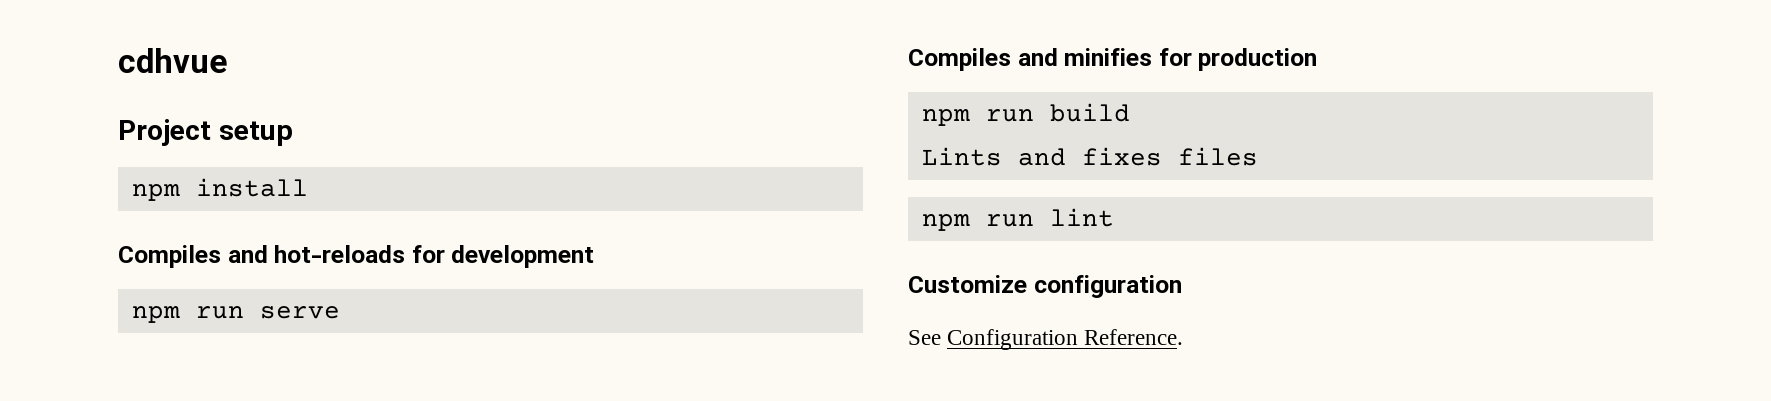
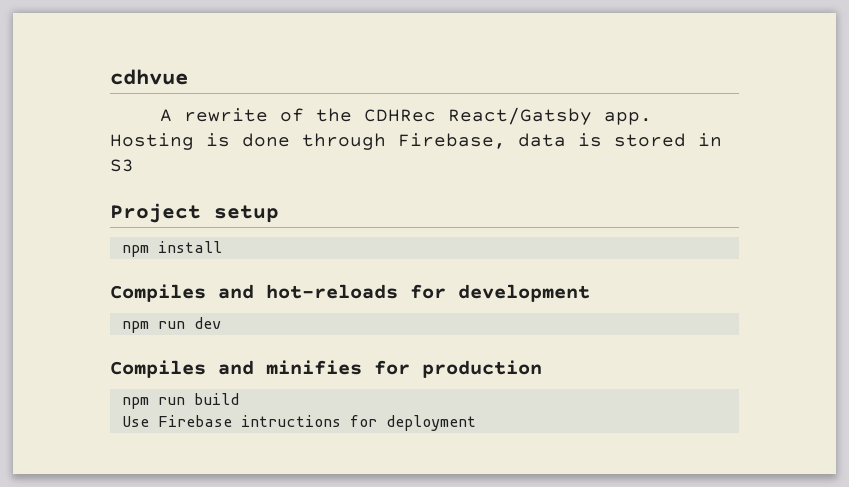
(227, 60) none -> [159,107,652,125] [110,133,722,150] [110,159,134,172] // A rewrite of the CDHRec React/Gatsby app. Hosting is done through Firebase, data is stored in S3
[259,306,340,319] serve -> [193,317,221,329] dev
[921,147,1258,166] [921,208,1114,231] [908,275,1182,298] [908,329,1184,350] Lints and fixes files // npm run lint // Customize configuration // See Configuration Reference. -> [121,415,476,431] Use Firebase intructions for deployment

